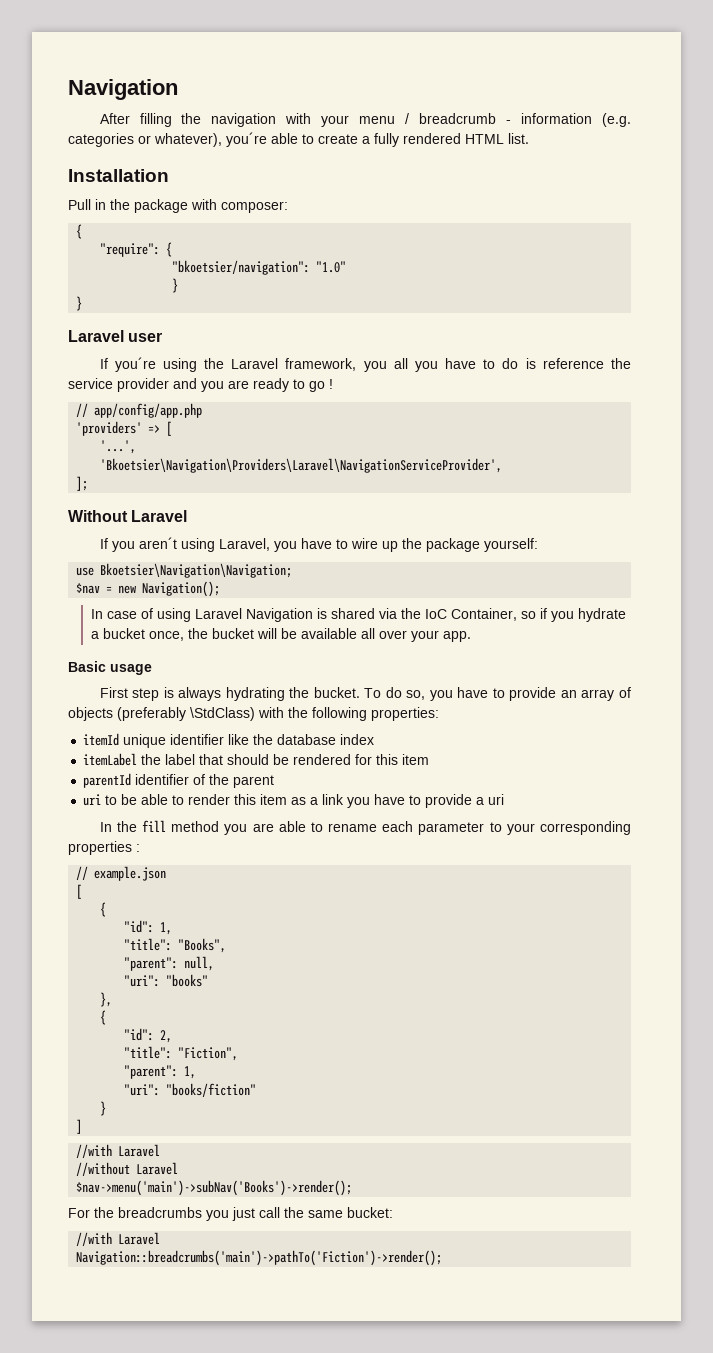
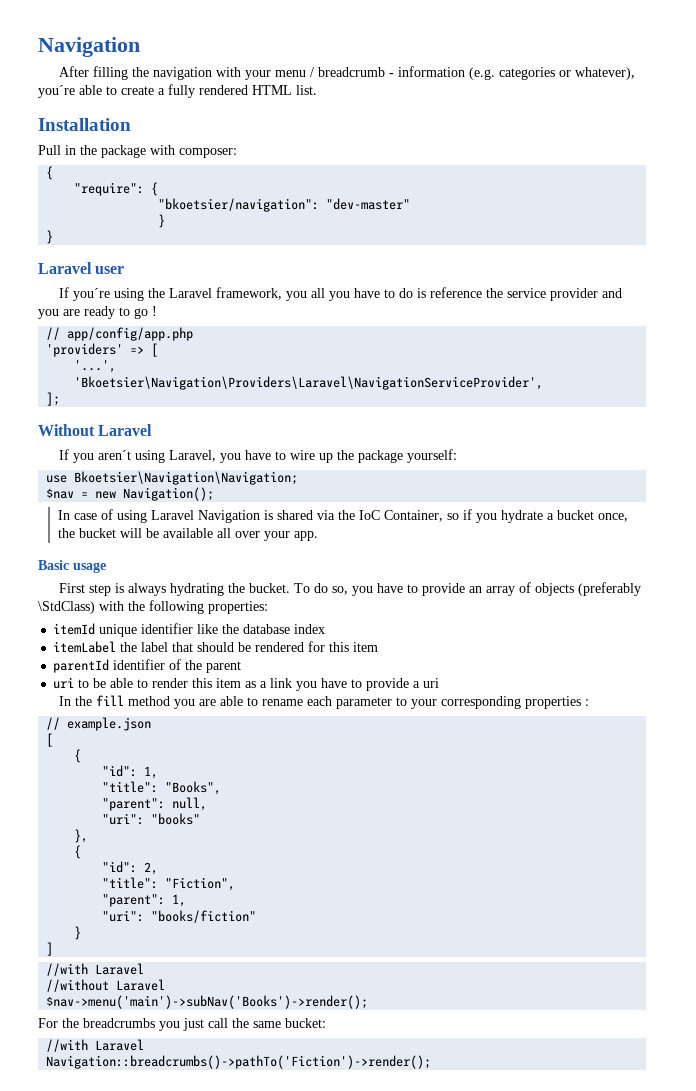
[316,261,347,273] "1.0" -> [326,198,411,210] "dev-master"
[76,1250,443,1266] Navigation::breadcrumbs('main')->pathTo('Fiction')->render(); -> [46,1055,432,1069] Navigation::breadcrumbs()->pathTo('Fiction')->render();

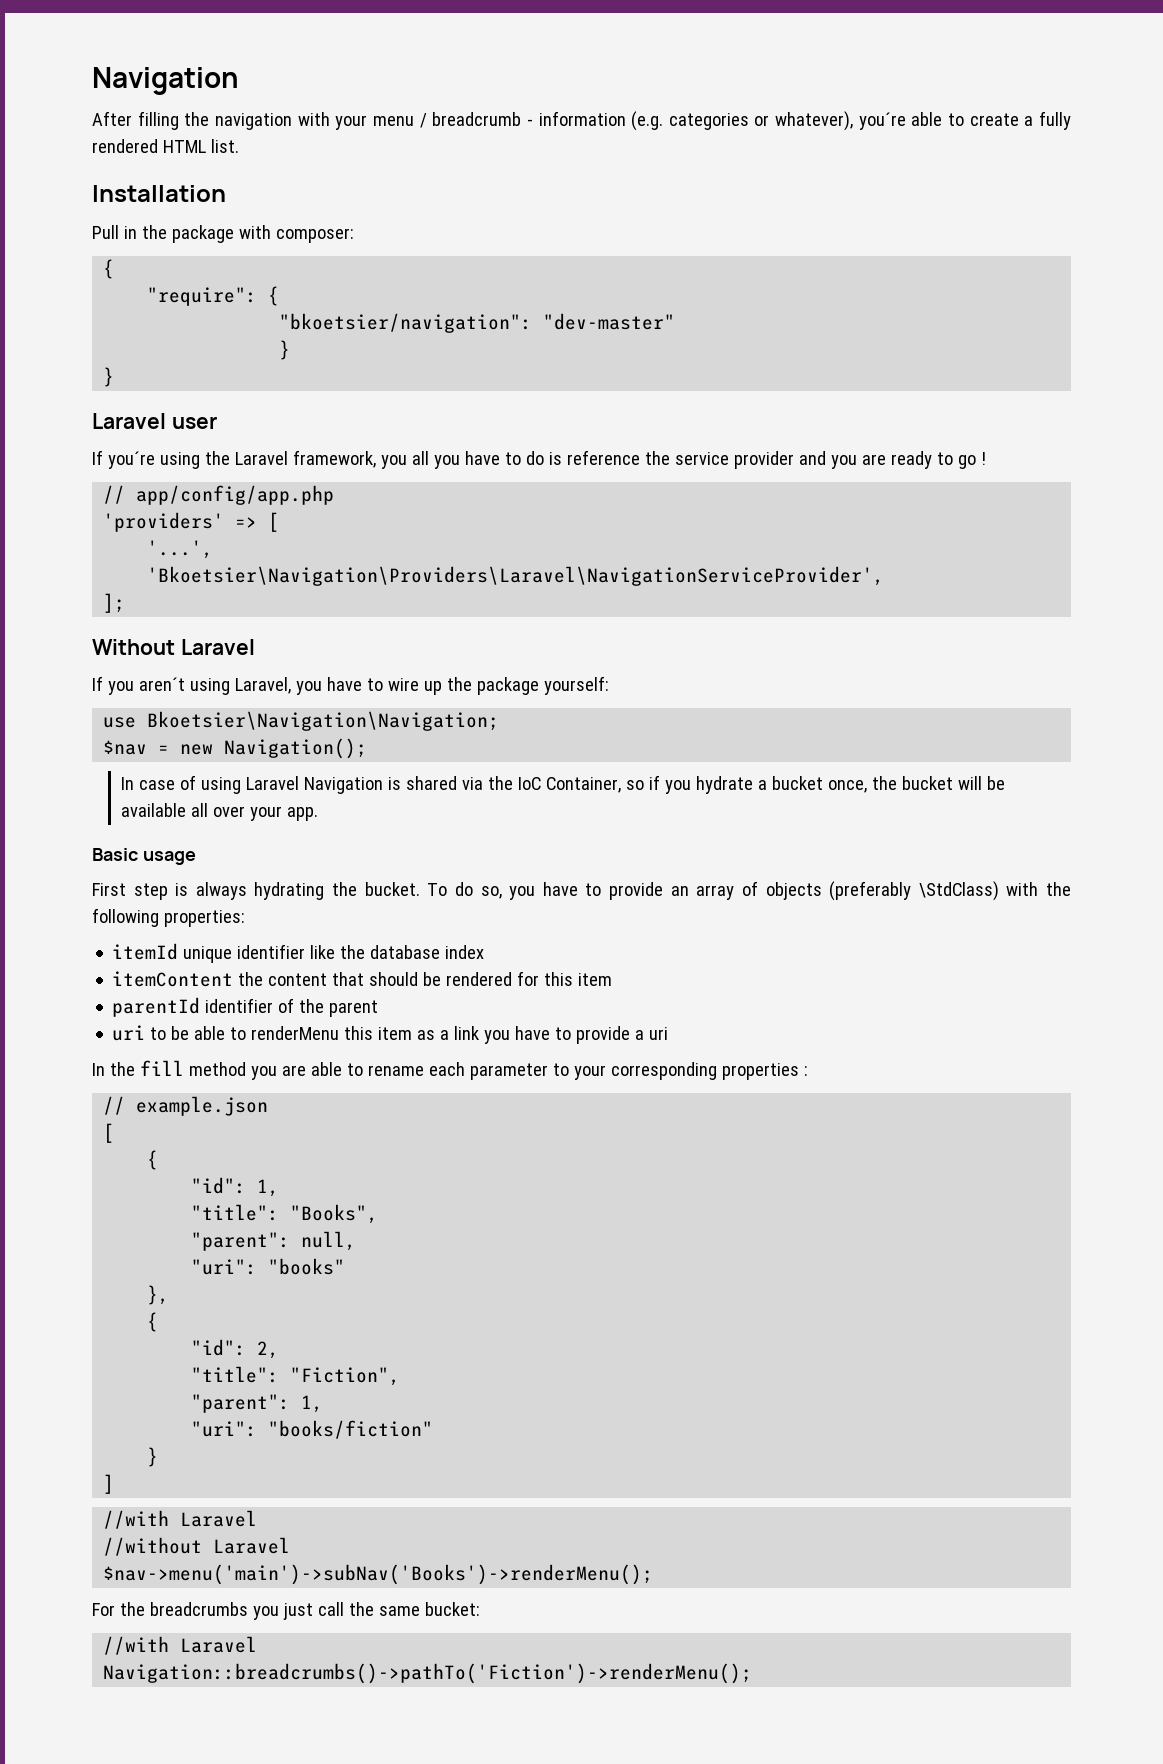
[53,641,169,653] itemLabel the label -> [112,971,328,987] itemContent the content
[152,678,189,688] render -> [251,1026,340,1040] renderMenu
[46,995,369,1009] $nav->menu('main')->subNav('Books')->render(); -> [103,1564,654,1585] $nav->menu('main')->subNav('Books')->renderMenu();
[46,1055,432,1069] Navigation::breadcrumbs()->pathTo('Fiction')->render(); -> [103,1663,753,1684] Navigation::breadcrumbs()->pathTo('Fiction')->renderMenu();

